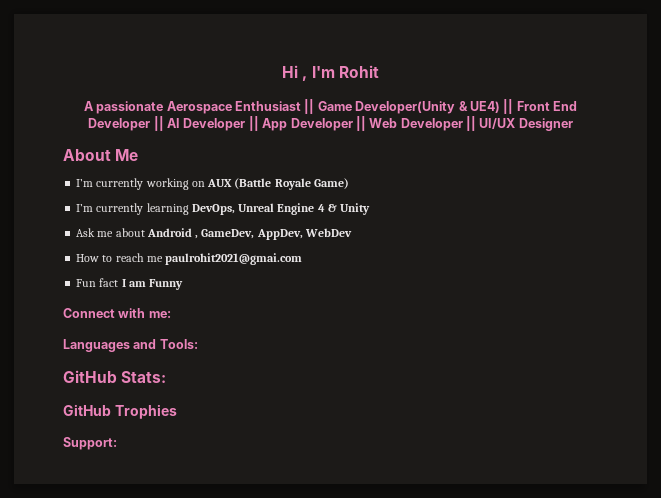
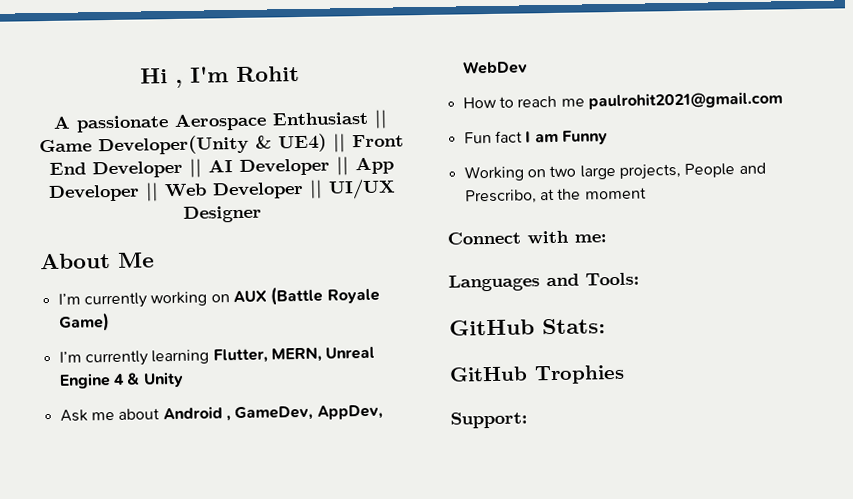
[191,204,235,215] DevOps, -> [212,346,322,364] Flutter, MERN,
[165,253,303,265] paulrohit2021@gmai.com -> [587,91,783,110] paulrohit2021@gmail.com
(184, 284) none -> [463,162,766,182] [464,187,647,205] // Working on two large projects, People and Prescribo, at the moment

